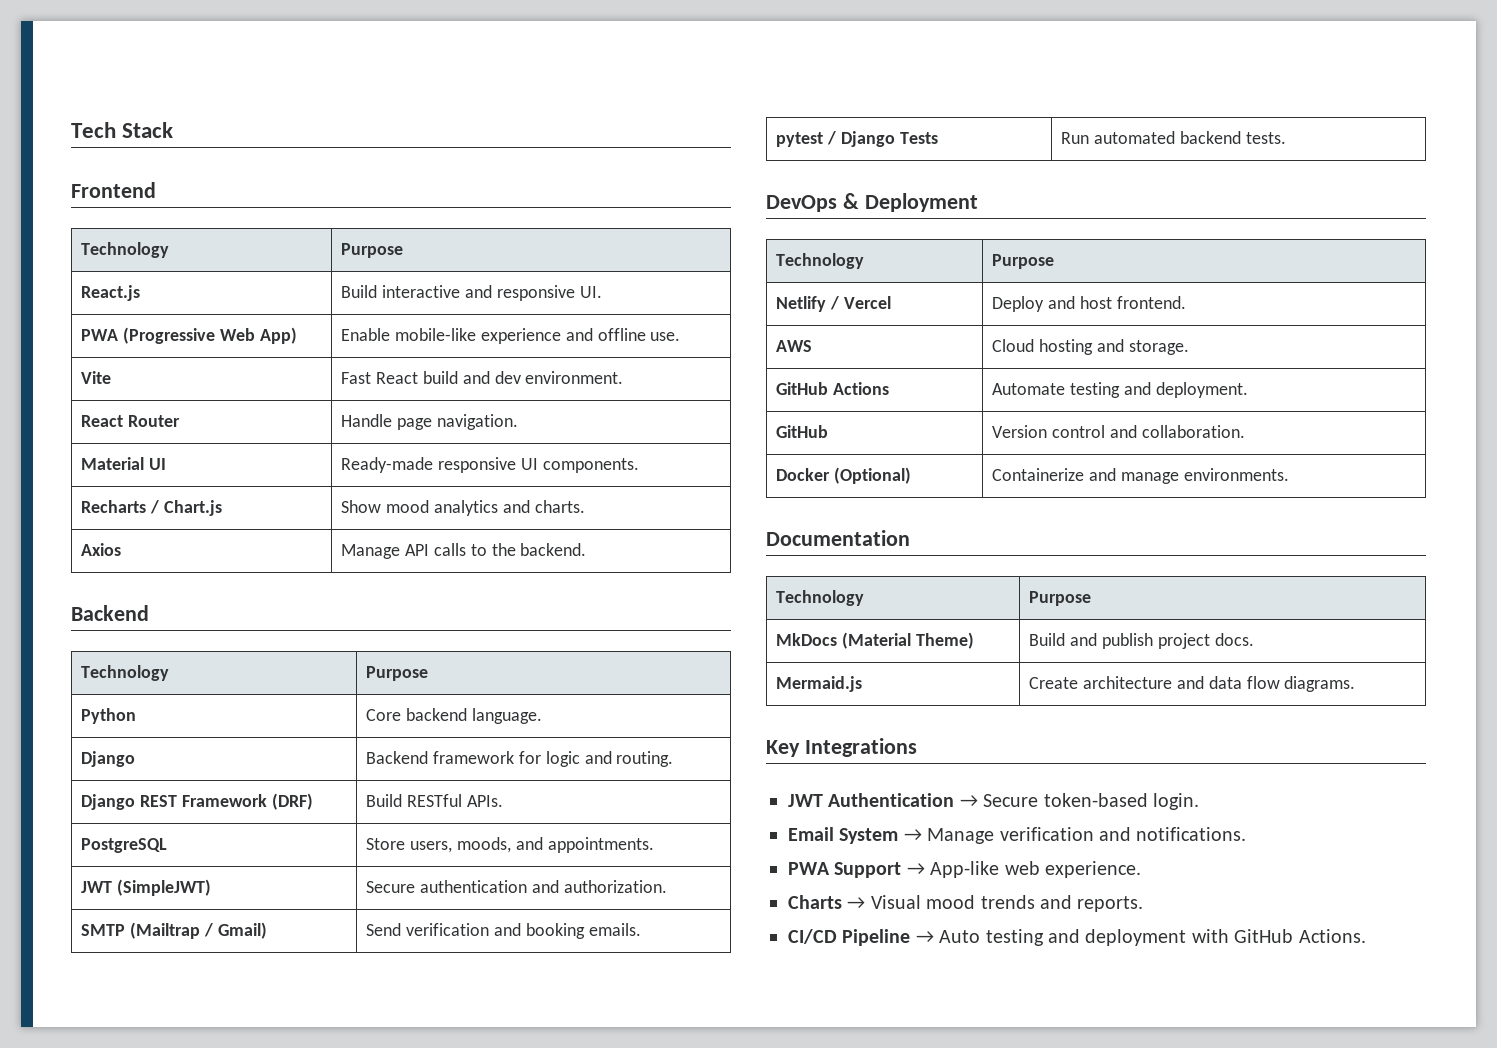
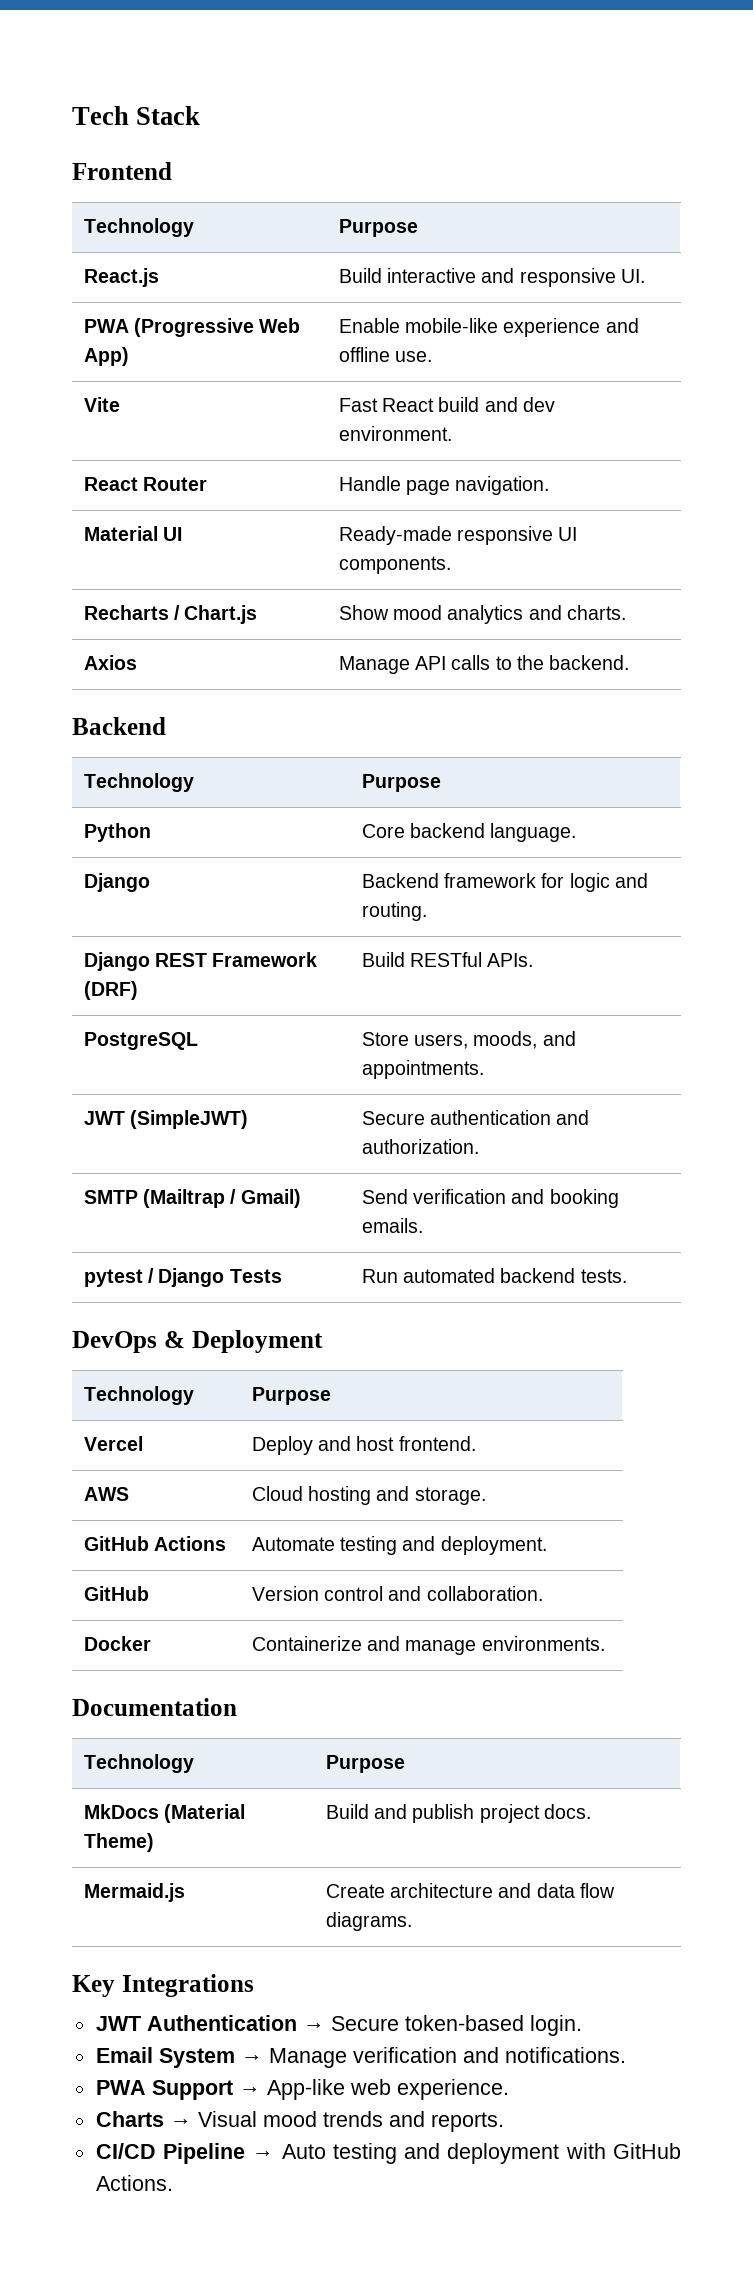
[776,296,839,312] Netlify / -> (331, 1396) none
[833,467,911,484] (Optional) -> (151, 1643) none

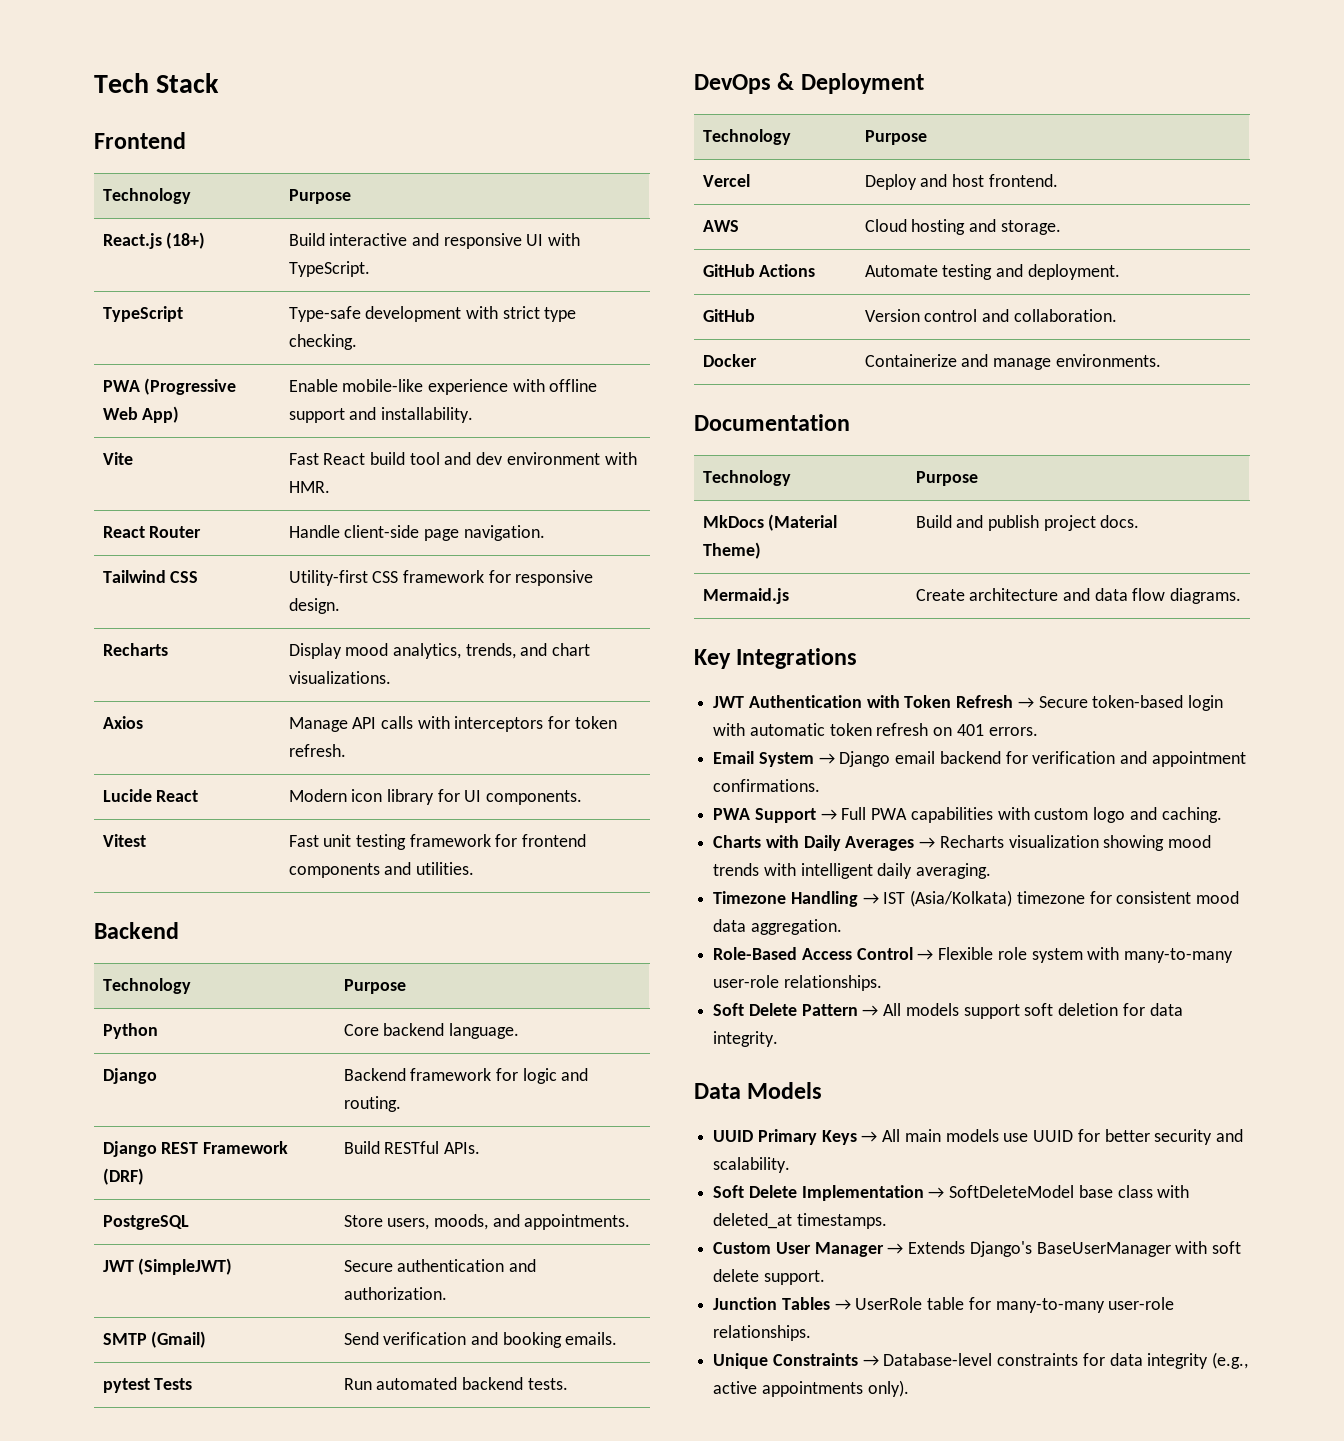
(159, 277) none -> [166,232,206,249] (18+)
[620,269,645,283] UI. -> [526,233,581,246] [288,261,370,277] [102,306,183,322] [288,306,577,322] [288,334,357,350] UI with TypeScript. // TypeScript | Type-safe development with strict type checking.
[605,318,639,333] [338,347,432,362] and offline use. -> [512,379,598,392] [288,407,473,423] with offline support and installability.
(480, 404) none -> [409,452,440,465] tool
[338,426,452,441] environment. -> [506,452,637,465] [288,481,330,493] environment with HMR.
(401, 483) none -> [344,525,420,538] client-side
[83,526,182,541] [338,526,578,545] [338,556,451,574] [83,605,258,624] [338,605,626,624] [83,655,137,670] [338,655,630,674] Material UI | Ready-made responsive UI components. // Recharts / Chart.js | Show mood analytics and charts. // Axios | Manage API calls to the backend. -> [102,570,199,583] [288,570,594,586] [288,598,340,614] [102,643,168,656] [288,643,591,659] [288,671,391,684] [102,716,143,729] [288,716,617,732] [288,744,346,757] [102,789,199,802] [288,789,583,805] [102,834,146,847] [288,834,587,850] [288,862,474,878] Tailwind CSS | Utility-first CSS framework for responsive design. // Recharts | Display mood analytics, trends, and chart visualizations. // Axios | Manage API calls with interceptors for token refresh. // Lucide React | Modern icon library for UI components. // Vitest | Fast unit testing framework for frontend components and utilities.
[142,1189,301,1208] (Mailtrap / Gmail) -> [151,1331,207,1348] (Gmail)
[147,1268,225,1287] / Django -> (150, 1385) none
[302,2015,582,2036] [95,2047,626,2068] [95,2079,509,2100] [95,2111,504,2132] [95,2143,681,2164] [95,2175,173,2191] → Secure token-based login. // Email System → Manage verification and notifications. // PWA Support → App-like web experience. // Charts → Visual mood trends and reports. // CI/CD Pipeline → Auto testing and deployment with GitHub Actions. -> [866,695,1224,711] [713,723,1038,736] [713,751,1246,767] [713,779,821,792] [713,807,1222,823] [713,835,1212,851] [713,863,992,879] [713,890,1240,907] [713,919,842,935] [713,947,1234,963] [713,975,882,991] [713,1003,1183,1019] [713,1031,779,1047] [694,1082,823,1099] [713,1129,1243,1145] [713,1157,791,1173] [713,1185,1190,1201] [713,1213,887,1229] [713,1241,1242,1257] [713,1269,825,1285] [713,1297,1175,1313] [713,1325,812,1341] [713,1352,1249,1369] [713,1380,909,1397] with Token Refresh → Secure token-based login with automatic token refresh on 401 errors. // Email System → Django email backend for verification and appointment confirmations. // PWA Support → Full PWA capabilities with custom logo and caching. // Charts with Daily Averages → Recharts visualization showing mood trends with intelligent daily averaging. // Timezone Handling → IST (Asia/Kolkata) timezone for consistent mood data aggregation. // Role-Based Access Control → Flexible role system with many-to-many user-role relationships. // Soft Delete Pattern → All models support soft deletion for data integrity. // Data Models // UUID Primary Keys → All main models use UUID for better security and scalability. // Soft Delete Implementation → SoftDeleteModel base class with deleted_at timestamps. // Custom User Manager → Extends Django's BaseUserManager with soft delete support. // Junction Tables → UserRole table for many-to-many user-role relationships. // Unique Constraints → Database-level constraints for data integrity (e.g., active appointments only).

